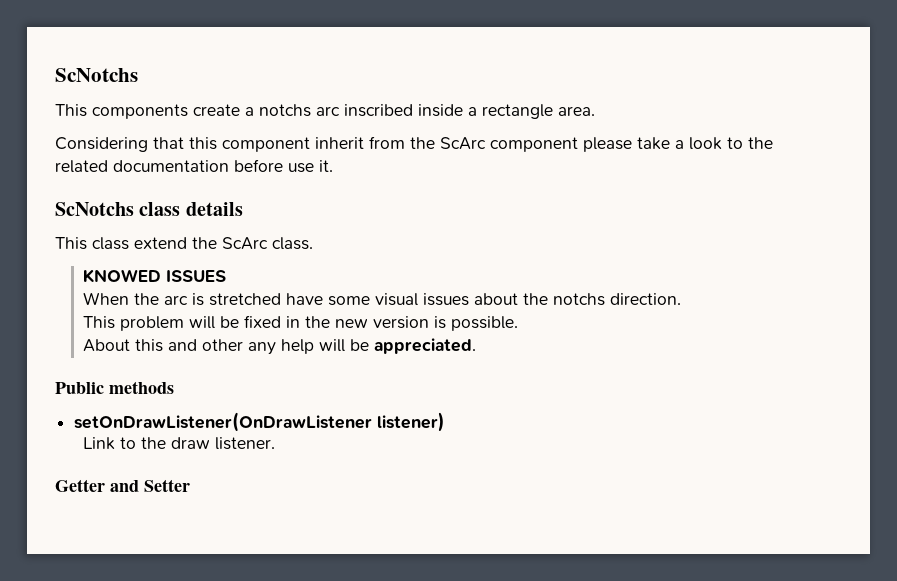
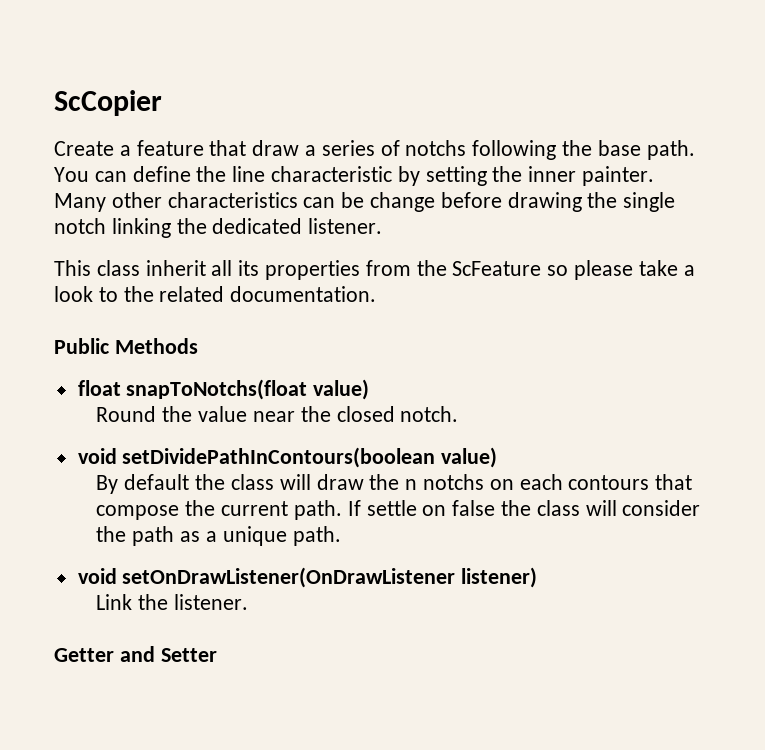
[55,68,138,82] [55,104,595,119] [55,136,578,152] ScNotchs // This components create a notchs arc inscribed inside a rectangle area. // Considering that this component inherit from the ScArc component -> [54,90,162,116] [54,140,695,160] [54,166,655,186] [54,192,676,212] [54,218,383,238] [54,260,569,280] ScCopier // Create a feature that draw a series of notchs following the base path. You can define the line characteristic by setting the inner painter. Many other characteristics can be change before drawing the single notch linking the dedicated listener. // This class inherit all its properties from the ScFeature so
[113,159,333,173] [55,202,243,216] [55,237,313,250] [83,269,227,283] [83,292,682,306] [83,315,519,331] [83,338,477,355] [55,381,174,394] documentation before use it. // ScNotchs class details // This class extend the ScArc class. // KNOWED ISSUES // When the arc is stretched have some visual issues about the notchs direction. // This problem will be fixed in the new version is possible. // About this and other any help will be appreciated. // Public methods // -> [230,286,377,302] [54,338,198,354] [77,379,370,400] [96,406,459,422] [77,447,498,468] [96,474,693,494] [96,500,701,520] [96,526,341,546] [77,568,117,584] documentation. // Public Methods // float snapToNotchs(float value) // Round the value near the closed notch. // void setDividePathInContours(boolean value) // By default the class will draw the n notchs on each contours that compose the current path. If settle on false the class will consider the path as a unique path. // void
[120,437,211,449] to the draw -> [138,594,169,610] the

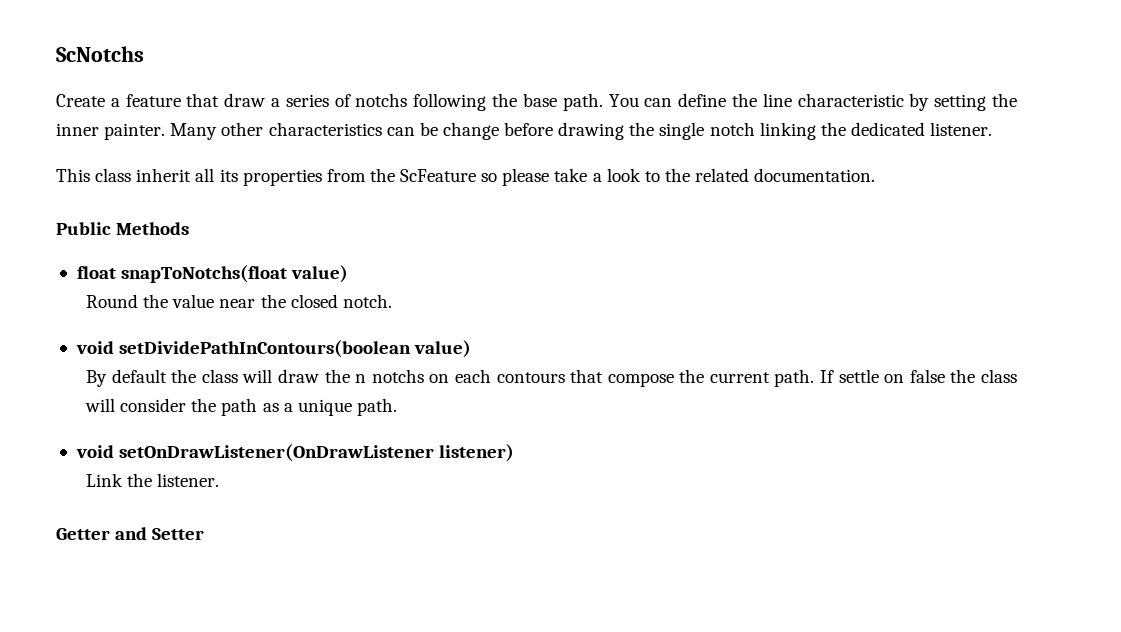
[54,90,162,116] ScCopier -> [56,46,144,62] ScNotchs

